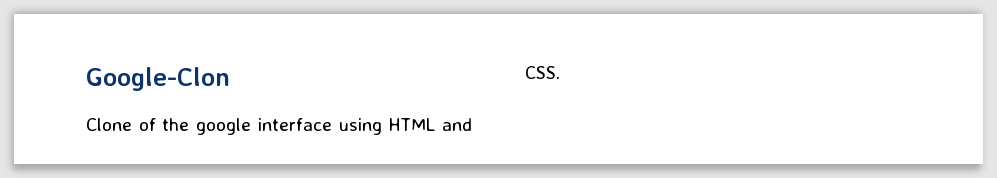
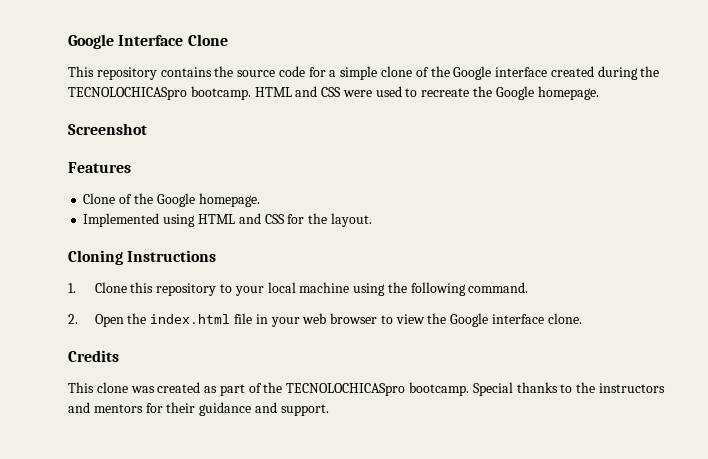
[86,67,230,91] [86,118,472,135] [525,66,560,79] Google-Clon // Clone of the google interface using HTML and CSS. -> [68,34,228,49] [68,66,660,80] [68,86,599,100] [68,123,147,135] [68,162,131,173] [83,193,260,207] [83,213,372,227] [68,250,217,265] [68,282,529,296] [68,313,582,327] [68,350,119,362] [68,382,665,396] [68,402,329,416] Google Interface Clone // This repository contains the source code for a simple clone of the Google interface created during the TECNOLOCHICASpro bootcamp. HTML and CSS were used to recreate the Google homepage. // Screenshot // Features // Clone of the Google homepage. // Implemented using HTML and CSS for the layout. // Cloning Instructions // 1. Clone this repository to your local machine using the following command. // 2. Open the index.html file in your web browser to view the Google interface clone. // Credits // This clone was created as part of the TECNOLOCHICASpro bootcamp. Special thanks to the instructors and mentors for their guidance and support.

